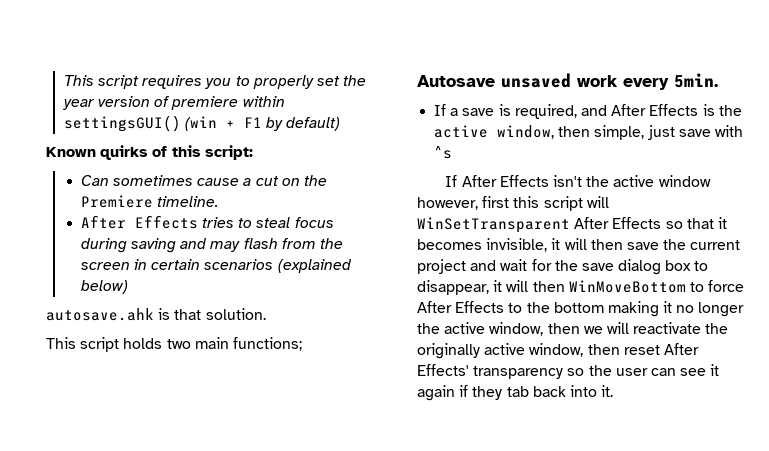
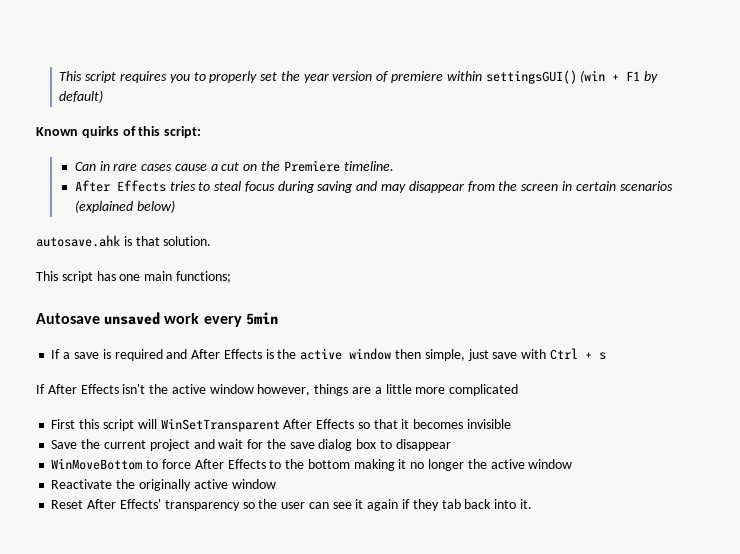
[113,175,194,186] sometimes -> [99,161,173,171] in rare cases
[243,238,278,249] flash -> [408,181,464,193] disappear
[123,338,191,349] holds two -> [96,271,141,281] has one
[674,73,718,88] 5min. -> [245,312,278,325] 5min
[514,104,577,119] required, -> [114,349,163,361] required
[497,125,555,139] window, -> [349,348,392,360] window
[434,146,453,159] ^s -> [549,348,606,360] Ctrl + s
[482,196,510,208] first -> [314,384,519,396] [51,419,76,429] things are a little more complicated // First
[486,238,659,252] invisible, it will then save -> [466,419,511,429] [51,440,78,449] invisible // Save
[417,280,565,295] disappear, it will then -> [395,439,451,451] disappear //
[489,322,729,336] [417,343,660,359] window, then we will reactivate the originally active window, then reset -> [528,459,573,469] [51,479,276,491] [51,500,84,509] window // Reactivate the originally active window // Reset

